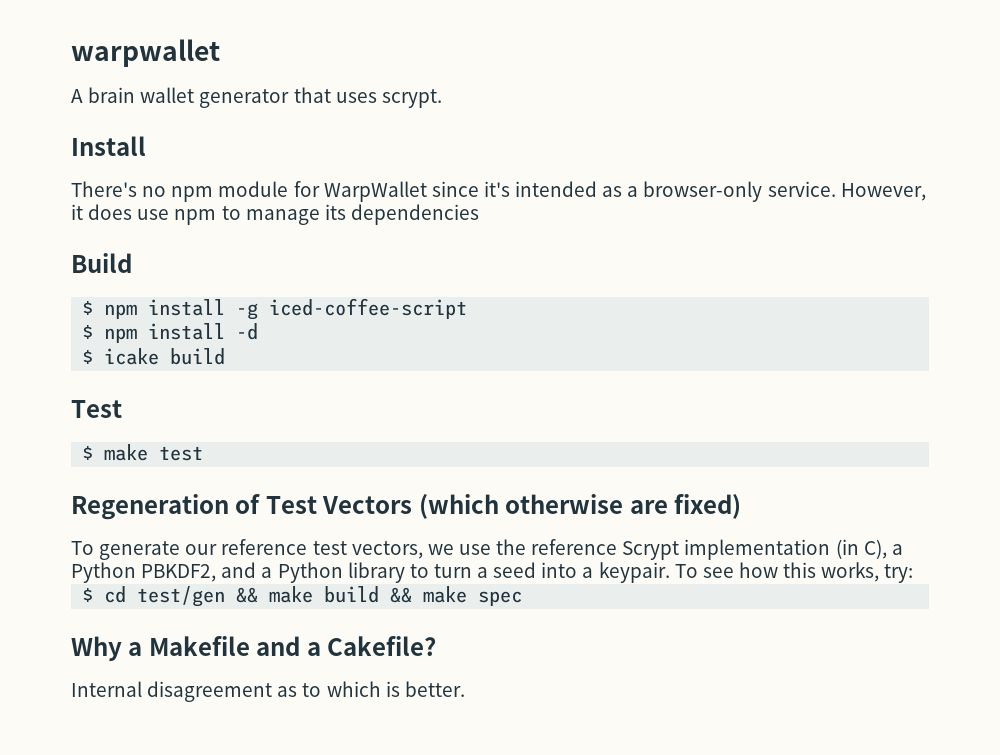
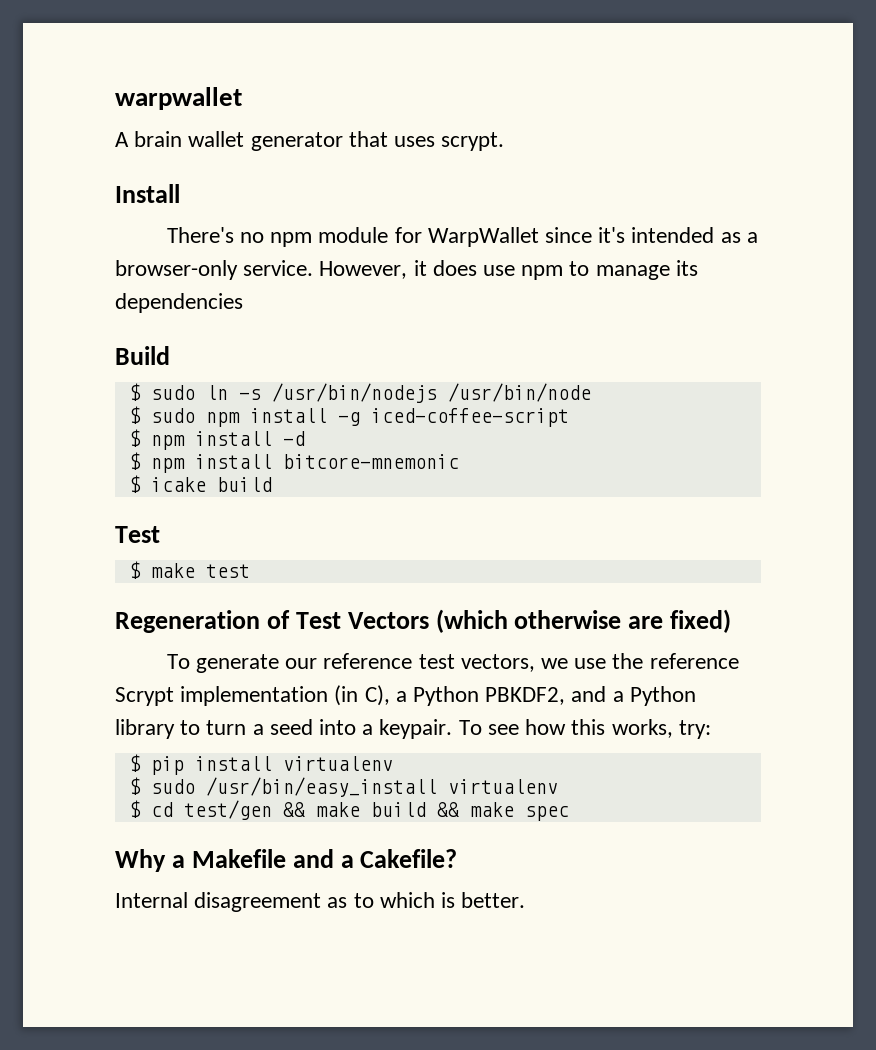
(94, 308) none -> [150,383,591,403] [128,406,195,424] sudo ln -s /usr/bin/nodejs /usr/bin/node // $ sudo
(259, 331) none -> [128,452,459,473] // $ npm install bitcore-mnemonic
(914, 573) none -> [128,754,393,775] [128,777,558,797] // $ pip install virtualenv // $ sudo /usr/bin/easy_install virtualenv

